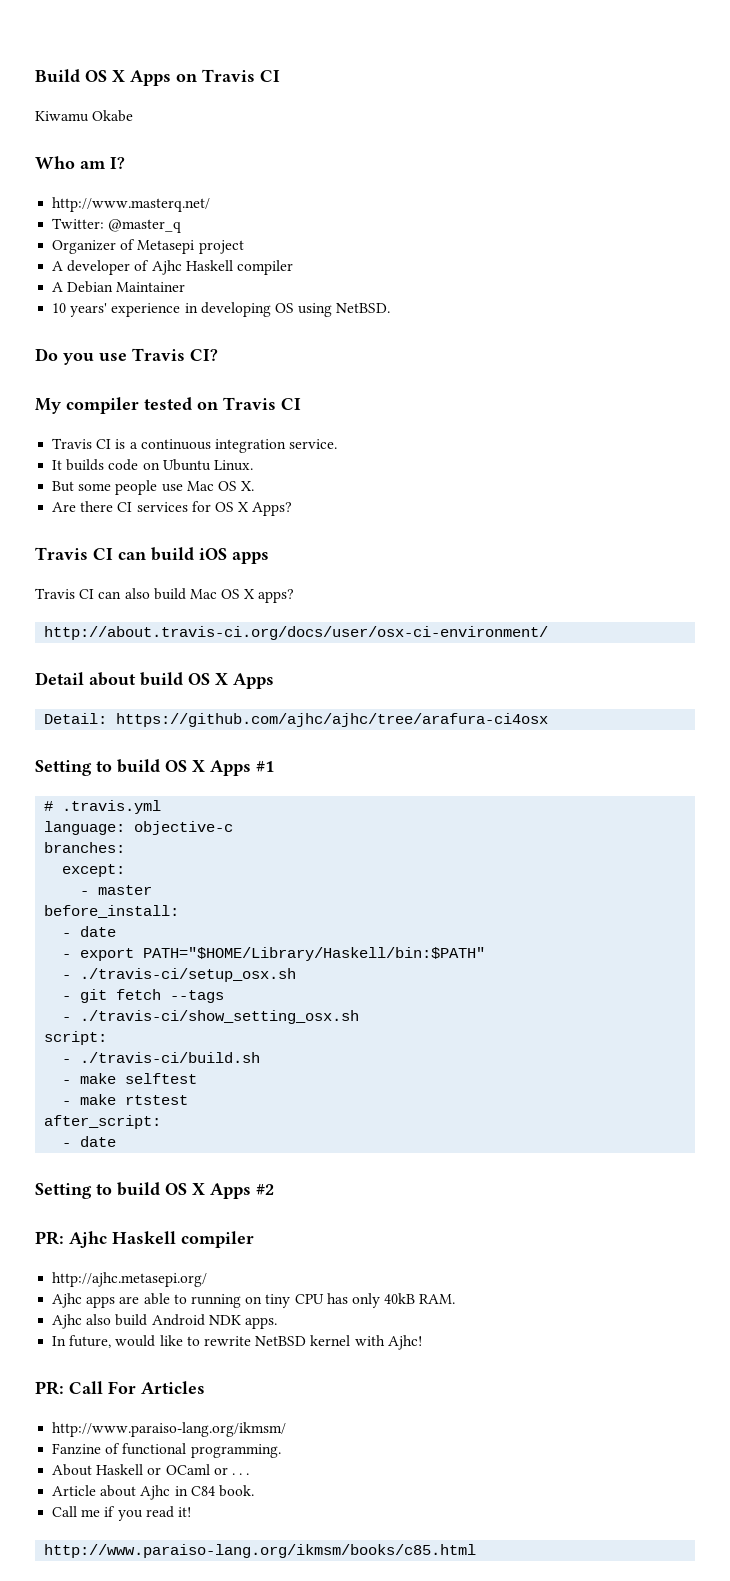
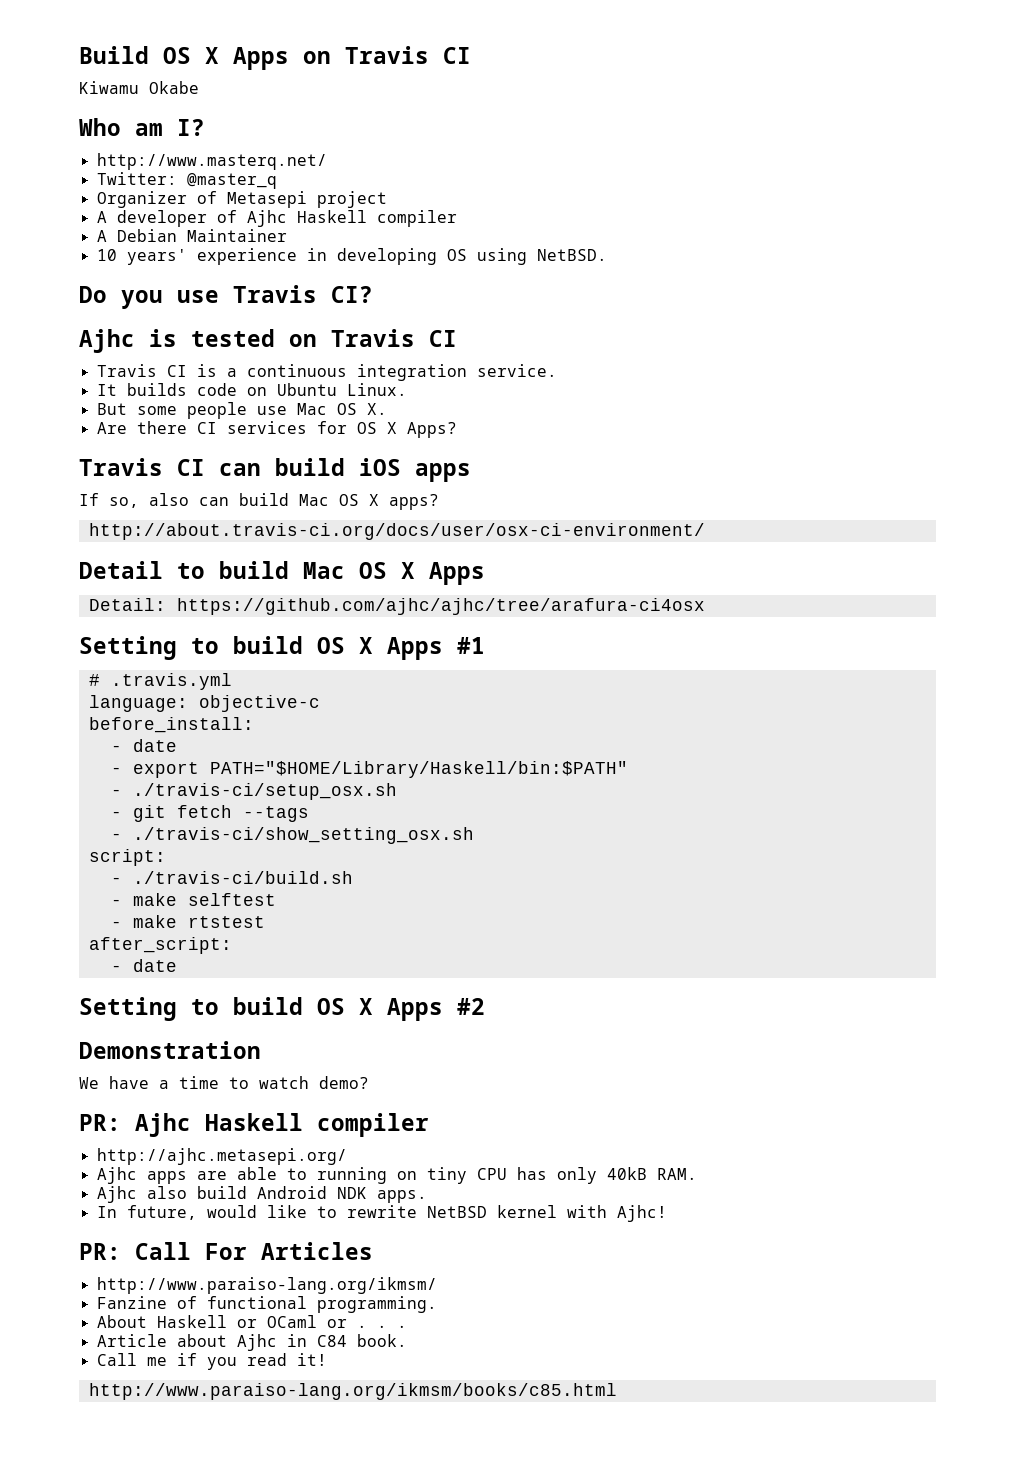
[35,397,139,414] My compiler -> [79,329,177,353] Ajhc is
[35,588,150,599] Travis CI can also -> [79,493,229,508] If so, also can
[89,672,183,686] about build -> [177,561,345,579] to build Mac
[44,842,126,853] [62,864,126,877] [80,885,153,895] // branches: // except: // - master -> (320, 703) none
(274, 1189) none -> [79,1041,261,1059] [79,1076,369,1089] // Demonstration // We have a time to watch demo?

